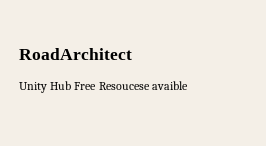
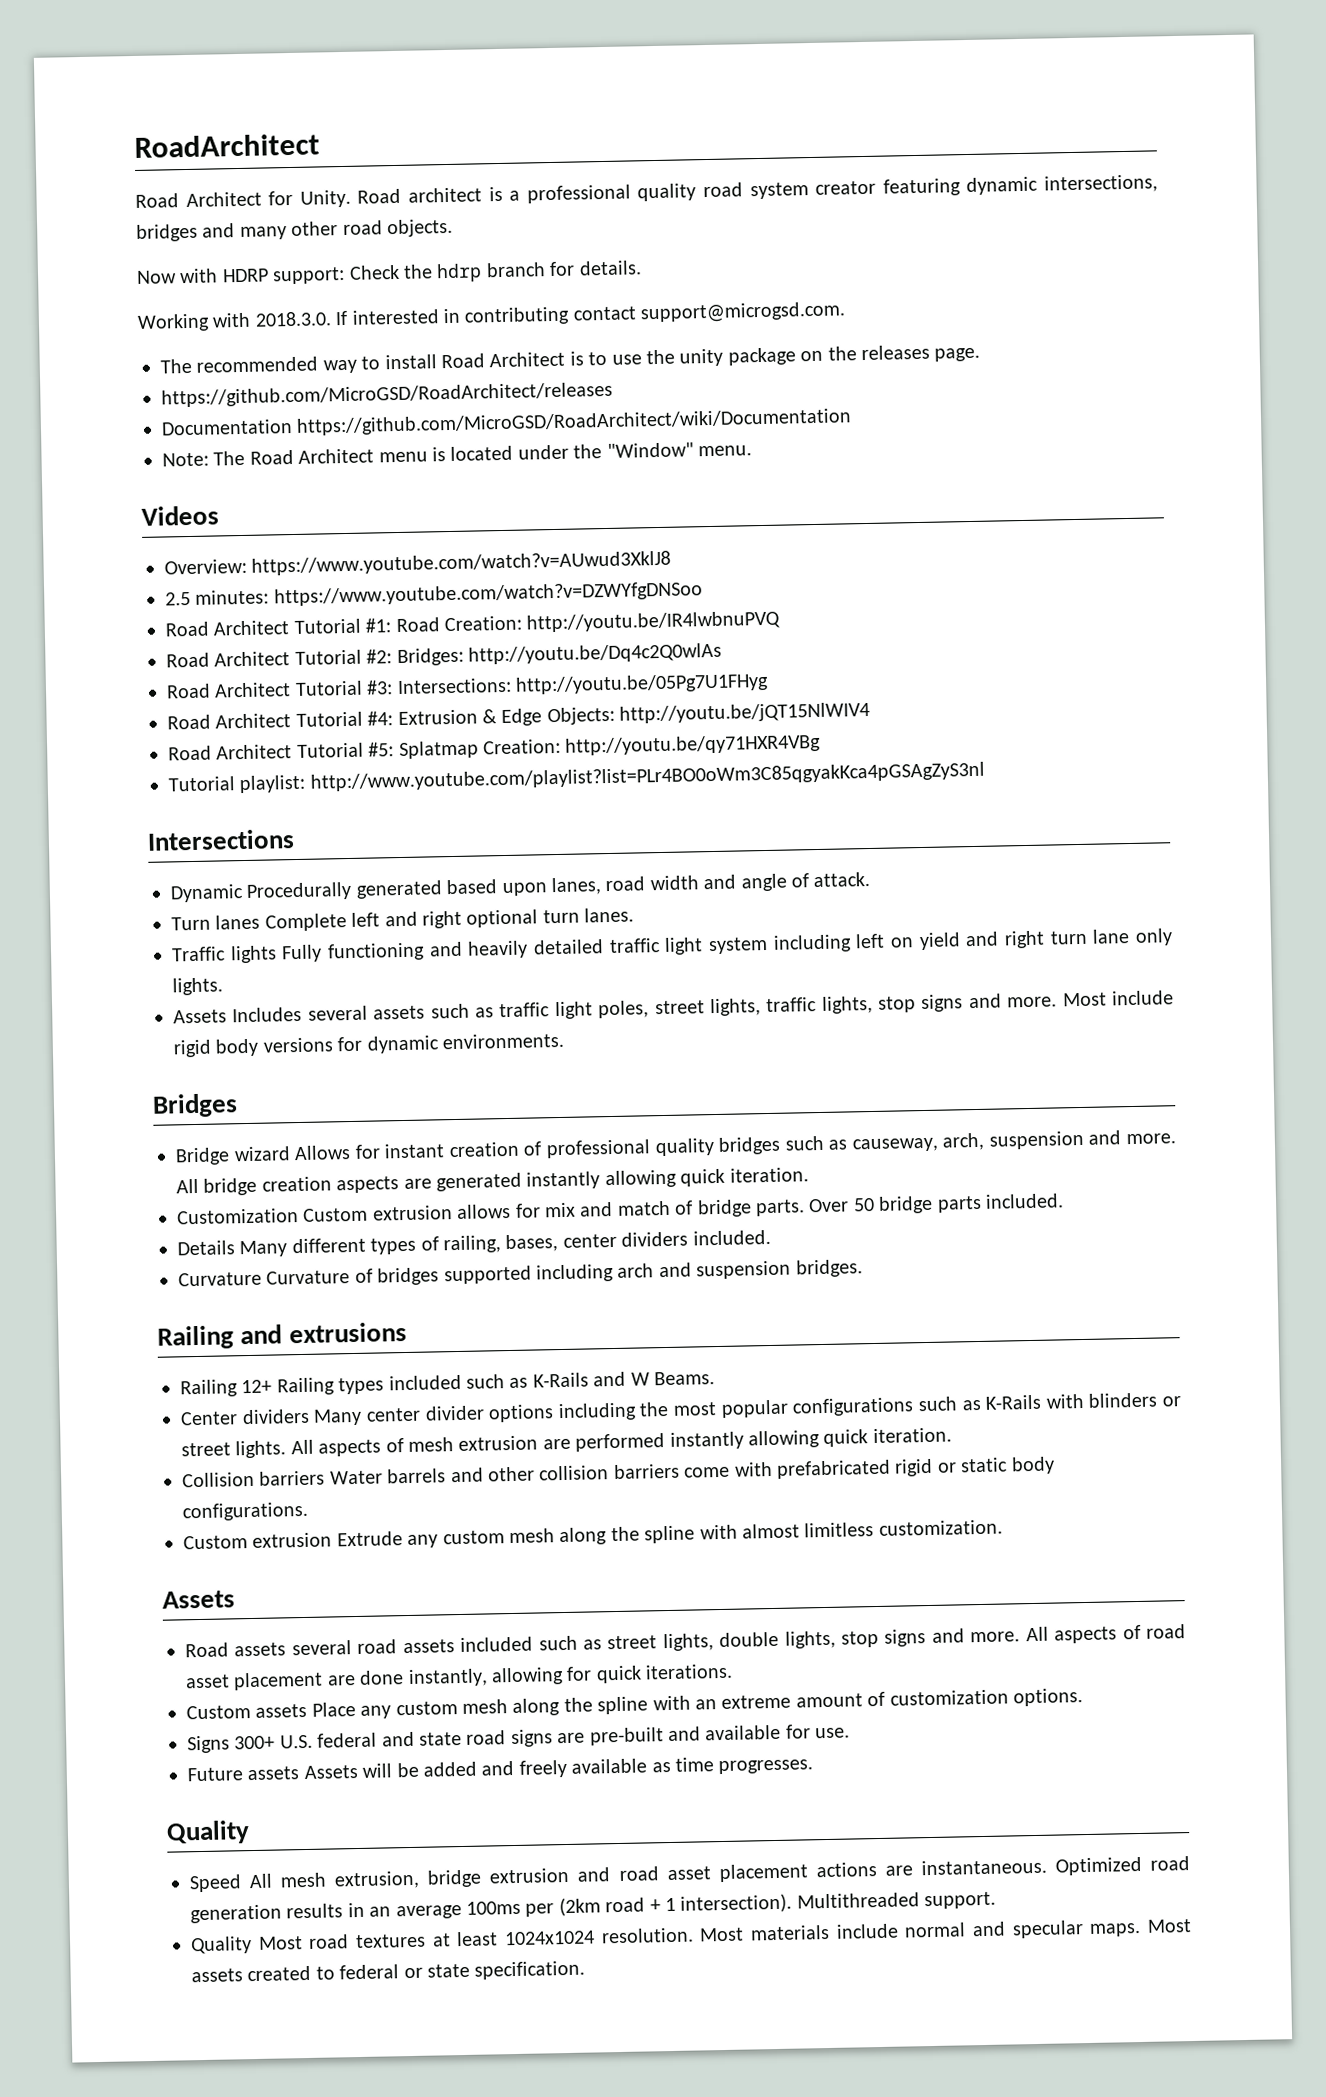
[19,81,188,93] Unity Hub Free Resoucese avaible -> [135,174,1159,208] [136,218,453,242] [136,260,642,285] [137,301,847,332] [160,344,981,374] [161,381,613,408] [161,408,853,436] [162,442,752,467] [141,505,219,526] [164,550,672,576] [165,581,703,607] [165,610,781,637] [166,642,722,668] [166,672,769,699] [167,701,871,730] [168,733,822,761] [168,761,985,794] [147,829,295,851] [170,871,871,903] [171,907,635,932] [171,928,1173,964] [172,977,223,996] [173,990,1175,1024] [173,1032,564,1058] [152,1093,238,1118] [175,1130,1176,1166] [176,1167,809,1196] [177,1193,1064,1225] [177,1229,771,1258] [178,1259,863,1287] [157,1321,407,1350] [180,1371,715,1398] [180,1392,1181,1426] [181,1427,952,1459] [182,1456,1055,1488] [182,1501,308,1522] [183,1519,1003,1550] [162,1590,235,1609] [185,1624,1187,1658] [185,1663,734,1691] [186,1688,1083,1720] [187,1724,851,1754] [187,1757,814,1782] [166,1820,250,1845] [189,1856,1190,1893] [190,1891,997,1924] [190,1919,1192,1955] [191,1960,586,1983] Road Architect for Unity. Road architect is a professional quality road system creator featuring dynamic intersections, bridges and many other road objects. // Now with HDRP support: Check the hdrp branch for details. // Working with 2018.3.0. If interested in contributing contact support@microgsd.com. // The recommended way to install Road Architect is to use the unity package on the releases page. // https://github.com/MicroGSD/RoadArchitect/releases // Documentation https://github.com/MicroGSD/RoadArchitect/wiki/Documentation // Note: The Road Architect menu is located under the "Window" menu. // Videos // Overview: https://www.youtube.com/watch?v=AUwud3XklJ8 // 2.5 minutes: https://www.youtube.com/watch?v=DZWYfgDNSoo // Road Architect Tutorial #1: Road Creation: http://youtu.be/IR4lwbnuPVQ // Road Architect Tutorial #2: Bridges: http://youtu.be/Dq4c2Q0wlAs // Road Architect Tutorial #3: Intersections: http://youtu.be/05Pg7U1FHyg // Road Architect Tutorial #4: Extrusion & Edge Objects: http://youtu.be/jQT15NlWIV4 // Road Architect Tutorial #5: Splatmap Creation: http://youtu.be/qy71HXR4VBg // Tutorial playlist: http://www.youtube.com/playlist?list=PLr4BO0oWm3C85qgyakKca4pGSAgZyS3nl // Intersections // Dynamic Procedurally generated based upon lanes, road width and angle of attack. // Turn lanes Complete left and right optional turn lanes. // Traffic lights Fully functioning and heavily detailed traffic light system including left on yield and right turn lane only lights. // Assets Includes several assets such as traffic light poles, street lights, traffic lights, stop signs and more. Most include rigid body versions for dynamic environments. // Bridges // Bridge wizard Allows for instant creation of professional quality bridges such as causeway, arch, suspension and more. All bridge creation aspects are generated instantly allowing quick iteration. // Customization Custom extrusion allows for mix and match of bridge parts. Over 50 bridge parts included. // Details Many different types of railing, bases, center dividers included. // Curvature Curvature of bridges supported including arch and suspension bridges. // Railing and extrusions // Railing 12+ Railing types included such as K-Rails and W Beams. // Center dividers Many center divider options including the most popular configurations such as K-Rails with blinders or street lights. All aspects of mesh extrusion are performed instantly allowing quick iteration. // Collision barriers Water barrels and other collision barriers come with prefabricated rigid or static body configurations. // Custom extrusion Extrude any custom mesh along the spline with almost limitless customization. // Assets // Road assets several road assets included such as street lights, double lights, stop signs and more. All aspects of road asset placement are done instantly, allowing for quick iterations. // Custom assets Place any custom mesh along the spline with an extreme amount of customization options. // Signs 300+ U.S. federal and state road signs are pre-built and available for use. // Future assets Assets will be added and freely available as time progresses. // Quality // Speed All mesh extrusion, bridge extrusion and road asset placement actions are instantaneous. Optimized road generation results in an average 100ms per (2km road + 1 intersection). Multithreaded support. // Quality Most road textures at least 1024x1024 resolution. Most materials include normal and specular maps. Most assets created to federal or state specification.

